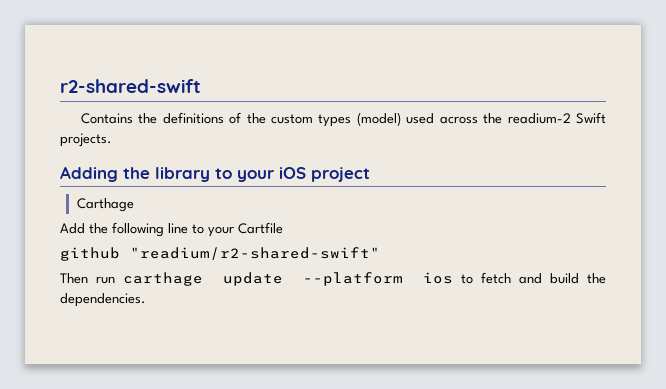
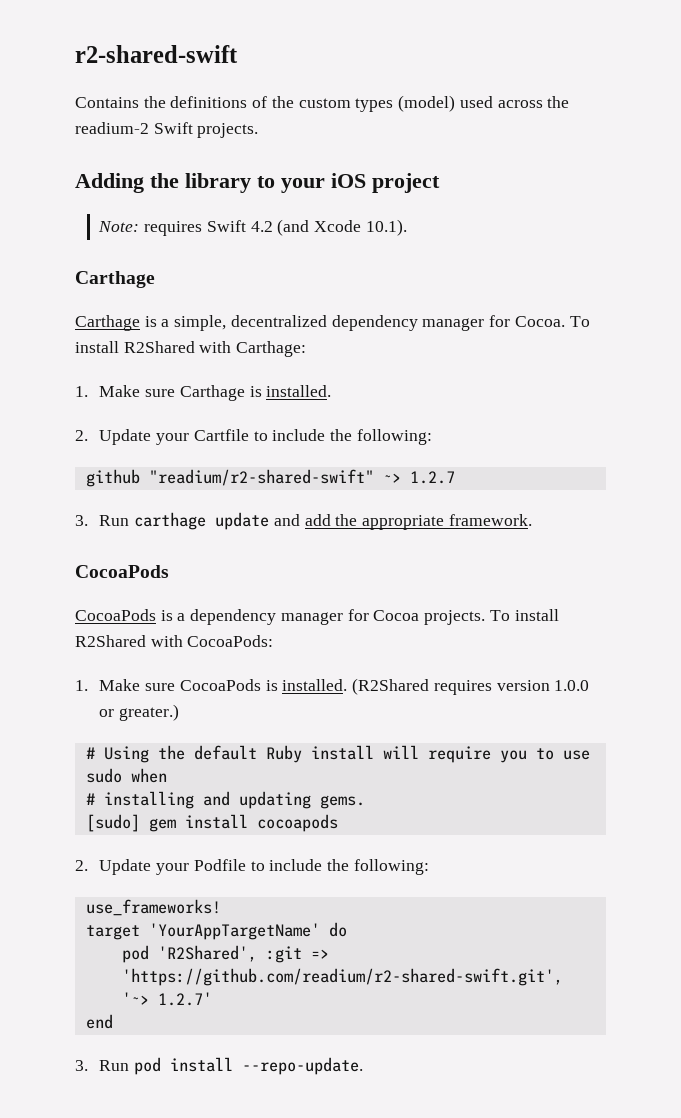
[76,198,134,212] [60,222,283,237] [60,247,380,261] [60,272,606,286] [60,293,146,307] Carthage // Add the following line to your Cartfile // github "readium/r2-shared-swift" // Then run carthage update --platform ios to fetch and build the dependencies. -> [98,219,407,236] [75,271,155,288] [75,315,590,331] [75,341,307,357] [75,385,332,401] [75,429,432,445] [85,469,455,487] [75,512,532,530] [75,565,169,578] [75,609,559,625] [75,635,274,647] [75,678,590,695] [99,704,180,721] [85,745,590,763] [85,768,167,783] [85,791,365,809] [85,814,338,832] [75,859,429,875] [85,899,221,916] [85,922,347,940] [121,945,329,963] [121,968,563,986] [121,992,212,1006] [85,1014,113,1029] [75,1057,364,1075] Note: requires Swift 4.2 (and Xcode 10.1). // Carthage // Carthage is a simple, decentralized dependency manager for Cocoa. To install R2Shared with Carthage: // 1. Make sure Carthage is installed. // 2. Update your Cartfile to include the following: // github "readium/r2-shared-swift" ~> 1.2.7 // 3. Run carthage update and add the appropriate framework. // CocoaPods // CocoaPods is a dependency manager for Cocoa projects. To install R2Shared with CocoaPods: // 1. Make sure CocoaPods is installed. (R2Shared requires version 1.0.0 or greater.) // # Using the default Ruby install will require you to use sudo when // # installing and updating gems. // [sudo] gem install cocoapods // 2. Update your Podfile to include the following: // use_frameworks! // target 'YourAppTargetName' do // pod 'R2Shared', :git => 'https://github.com/readium/r2-shared-swift.git', '~> 1.2.7' // end // 3. Run pod install --repo-update.

